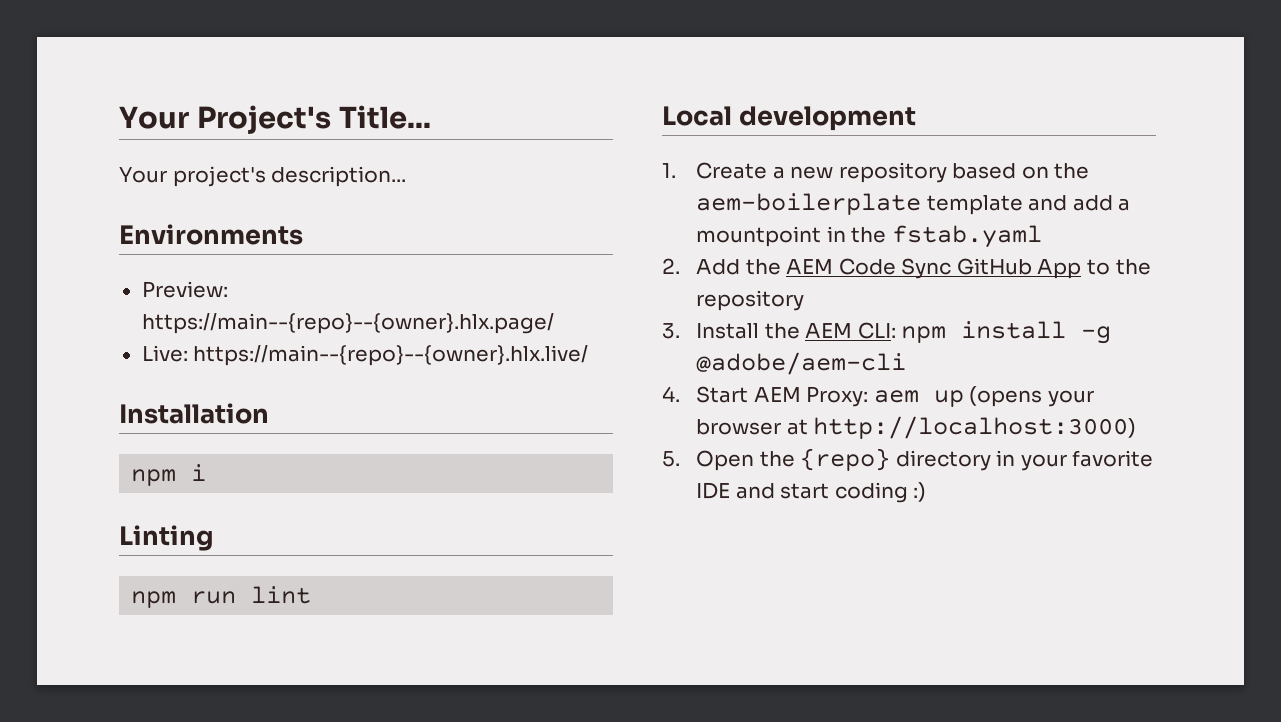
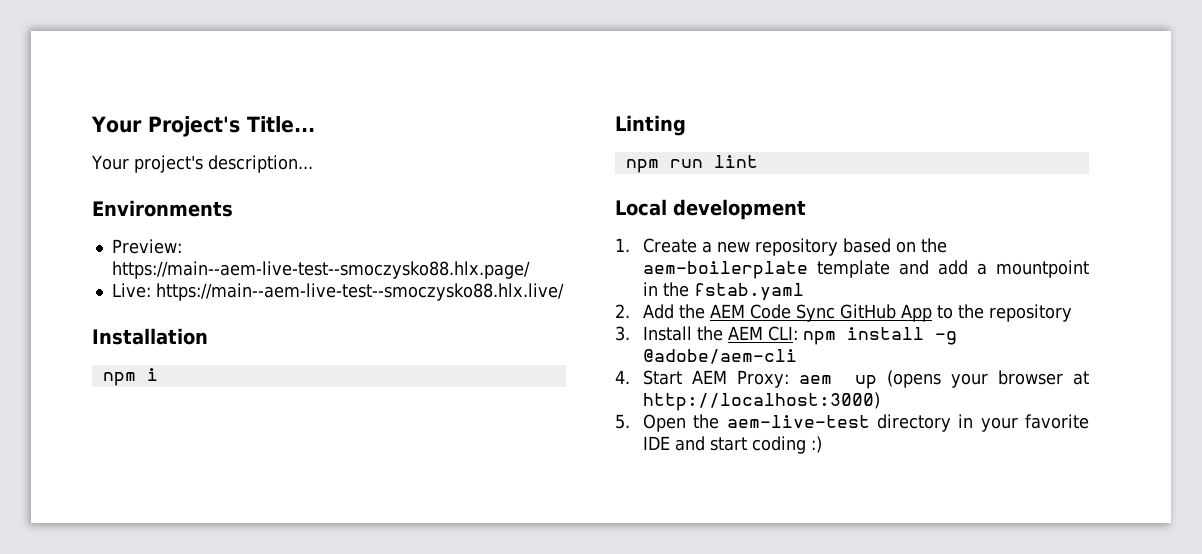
[141,313,554,334] https://main--{repo}--{owner}.hlx.page/ -> [111,261,530,279] https://main--aem-live-test--smoczysko88.hlx.page/
[193,345,589,366] https://main--{repo}--{owner}.hlx.live/ -> [155,283,564,301] https://main--aem-live-test--smoczysko88.hlx.live/
[800,448,891,471] {repo} -> [726,415,870,428] aem-live-test

